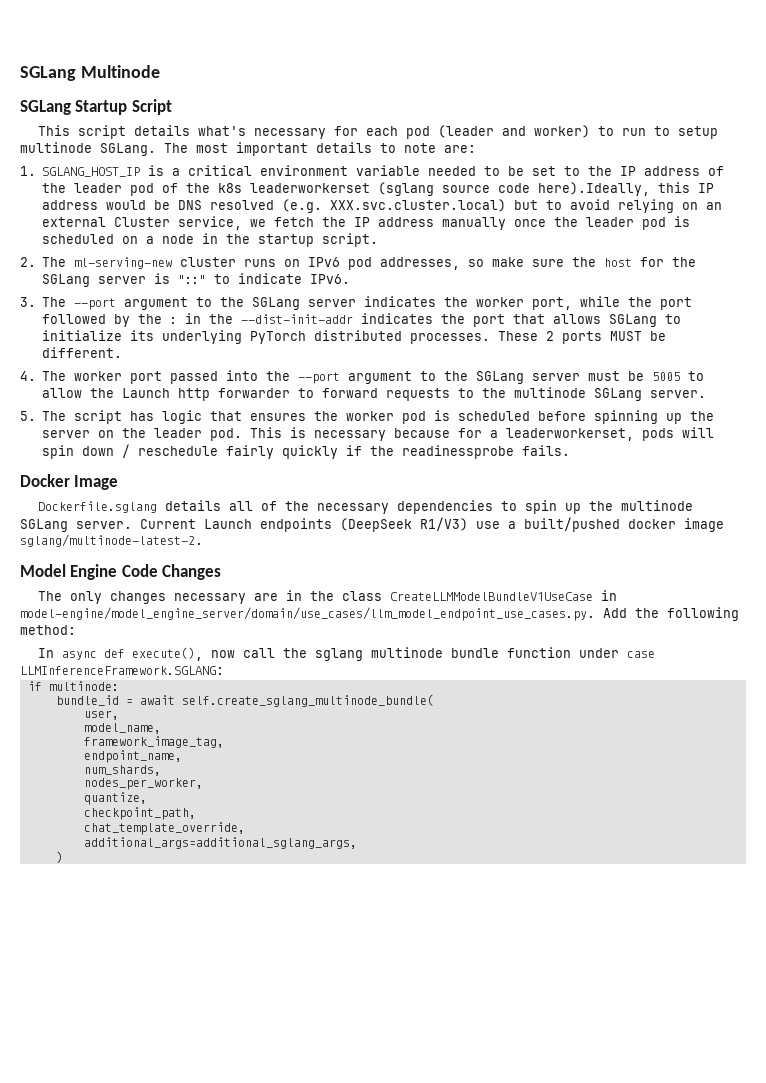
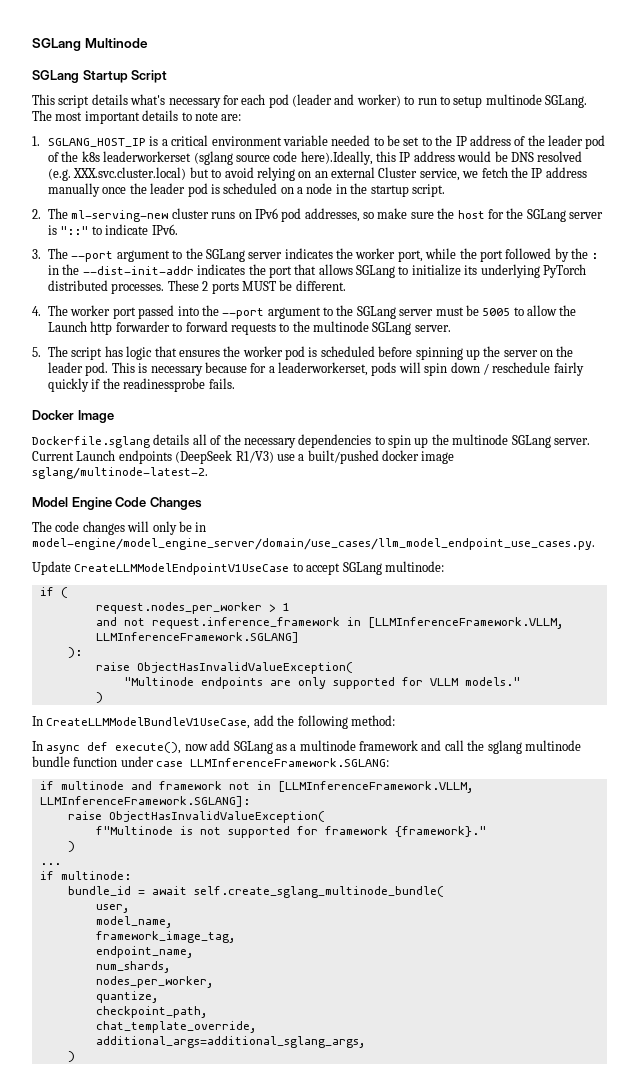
[69,590,617,604] [20,607,627,621] only changes necessary are in the class CreateLLMModelBundleV1UseCase in model-engine/model_engine_server/domain/use_cases/llm_model_endpoint_use_cases.py. Add -> [55,521,207,535] [32,538,595,550] [32,561,444,575] [39,587,68,598] [95,602,290,614] [95,617,564,629] [95,632,299,643] [67,647,82,658] [95,662,353,674] [123,677,520,689] [95,692,103,703] [32,715,274,729] code changes will only be in model-engine/model_engine_server/domain/use_cases/llm_model_endpoint_use_cases.py. // Update CreateLLMModelEndpointV1UseCase to accept SGLang multinode: // if ( // request.nodes_per_worker > 1 // and not request.inference_framework in [LLMInferenceFramework.VLLM, LLMInferenceFramework.SGLANG] // ): // raise ObjectHasInvalidValueException( // "Multinode endpoints are only supported for VLLM models." // ) // In CreateLLMModelBundleV1UseCase, add
(235, 654) none -> [210,740,442,754] add SGLang as a multinode framework and
(224, 670) none -> [39,781,474,793] [39,796,250,807] [67,811,325,823] [95,826,486,838] [67,841,75,852] [39,863,61,865] // if multinode and framework not in [LLMInferenceFramework.VLLM, LLMInferenceFramework.SGLANG]: // raise ObjectHasInvalidValueException( // f"Multinode is not supported for framework {framework}." // ) // ...

